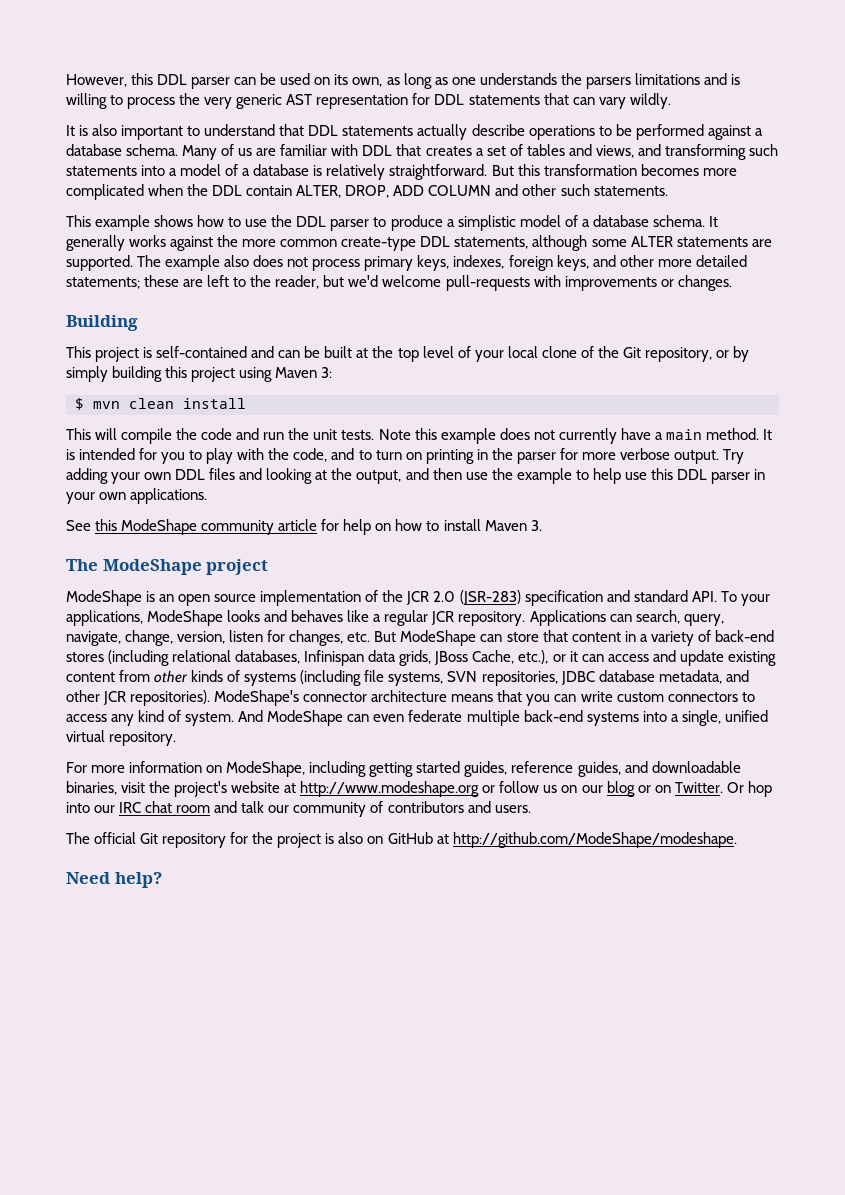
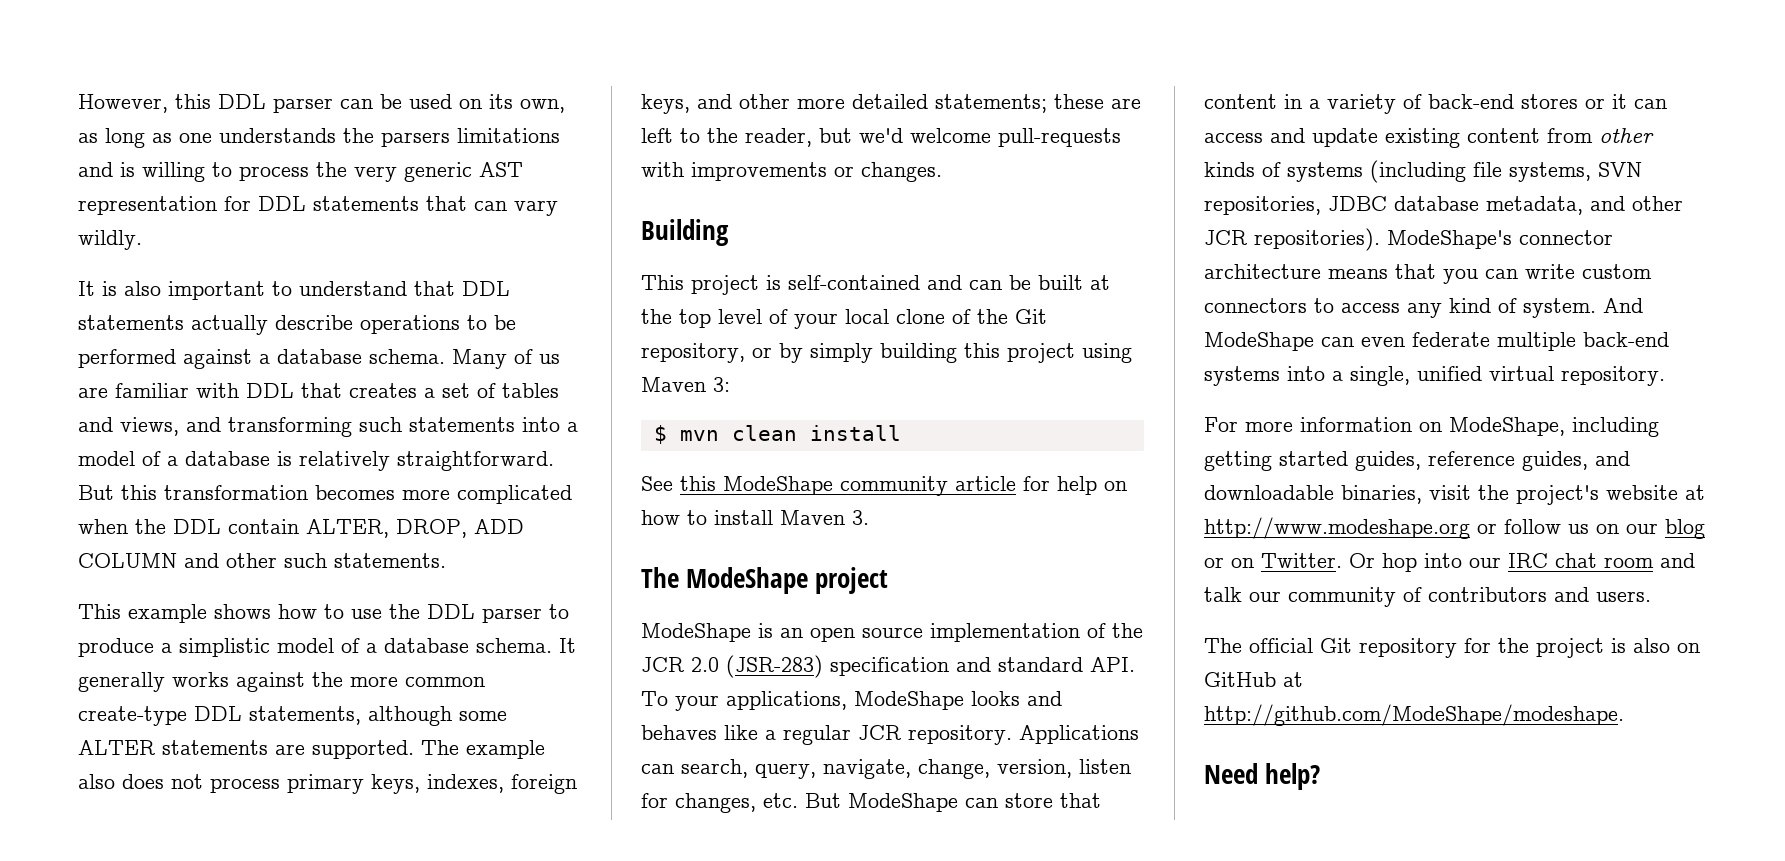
[66,428,772,444] [66,448,745,464] [66,468,766,484] [66,488,208,504] // This will compile the code and run the unit tests. Note this example does not currently have a main method. It is intended for you to play with the code, and to turn on printing in the parser for more verbose output. Try adding your own DDL files and looking at the output, and then use the example to help use this DDL parser in your own applications. -> (901, 433) none
[108,650,549,666] (including relational databases, Infinispan data grids, JBoss Cache, etc.), -> (1578, 101) none

